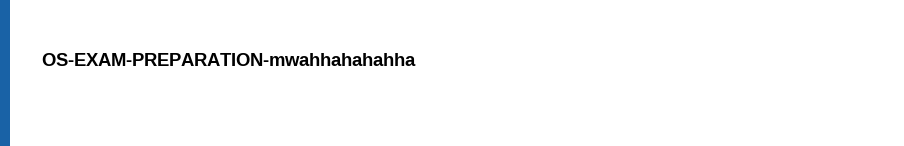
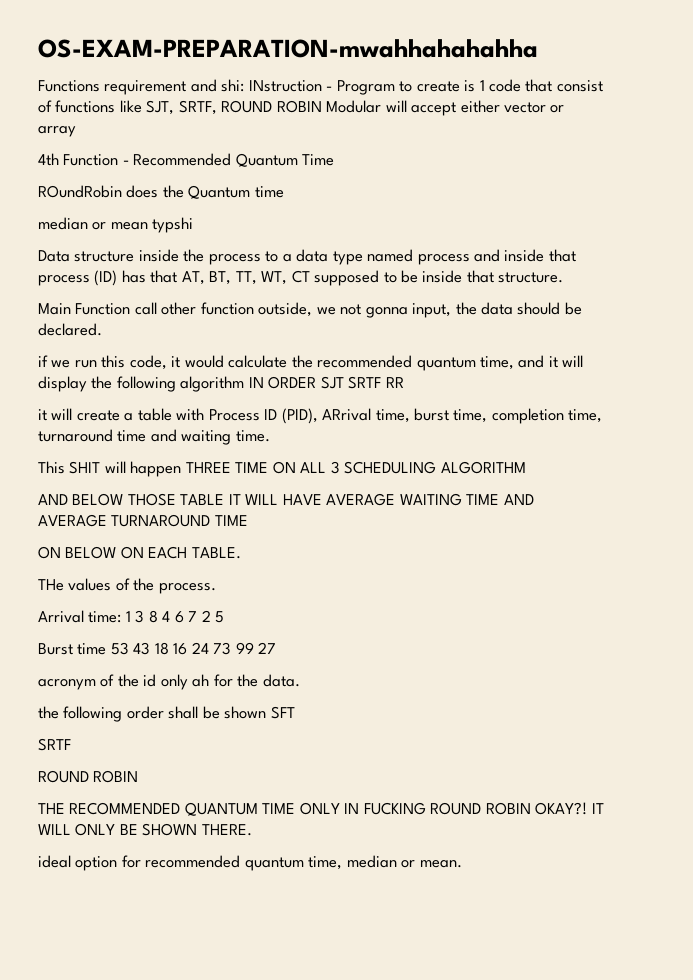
(416, 59) none -> [38,79,603,95] [38,100,565,116] [38,126,76,137] [38,153,335,167] [38,185,284,199] [38,217,194,233] [38,249,576,265] [38,270,564,286] [38,302,582,318] [38,323,102,336] [38,355,584,371] [38,376,404,392] [38,408,603,424] [38,429,270,445] [38,461,526,477] [38,493,534,506] [38,514,248,527] [38,546,241,559] [38,578,216,594] [38,610,225,623] [38,642,277,655] [38,674,300,690] [38,706,295,722] [38,738,71,751] [38,770,139,783] [38,802,604,816] [38,823,252,836] [38,855,462,871] // Functions requirement and shi: INstruction - Program to create is 1 code that consist of functions like SJT, SRTF, ROUND ROBIN Modular will accept either vector or array // 4th Function - Recommended Quantum Time // ROundRobin does the Quantum time // median or mean typshi // Data structure inside the process to a data type named process and inside that process (ID) has that AT, BT, TT, WT, CT supposed to be inside that structure. // Main Function call other function outside, we not gonna input, the data should be declared. // if we run this code, it would calculate the recommended quantum time, and it will display the following algorithm IN ORDER SJT SRTF RR // it will create a table with Process ID (PID), ARrival time, burst time, completion time, turnaround time and waiting time. // This SHIT will happen THREE TIME ON ALL 3 SCHEDULING ALGORITHM // AND BELOW THOSE TABLE IT WILL HAVE AVERAGE WAITING TIME AND AVERAGE TURNAROUND TIME // ON BELOW ON EACH TABLE. // THe values of the process. // Arrival time: 1 3 8 4 6 7 2 5 // Burst time 53 43 18 16 24 73 99 27 // acronym of the id only ah for the data. // the following order shall be shown SFT // SRTF // ROUND ROBIN // THE RECOMMENDED QUANTUM TIME ONLY IN FUCKING ROUND ROBIN OKAY?! IT WILL ONLY BE SHOWN THERE. // ideal option for recommended quantum time, median or mean.

